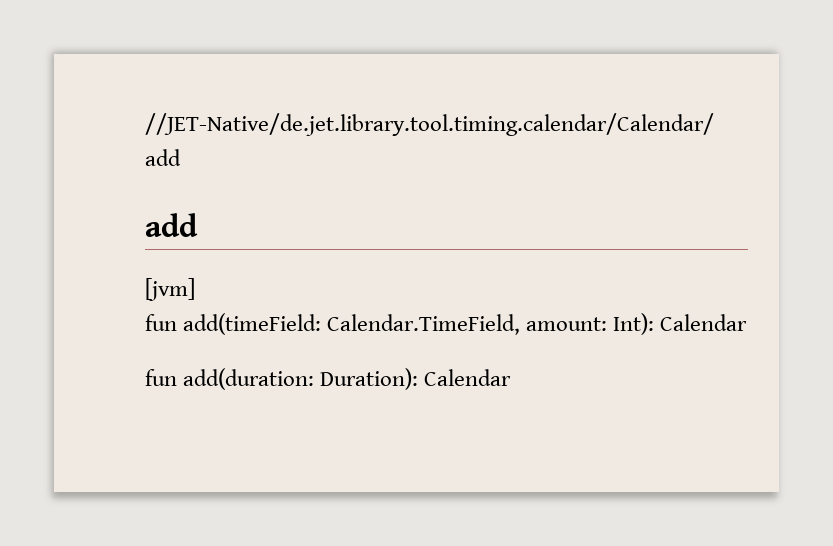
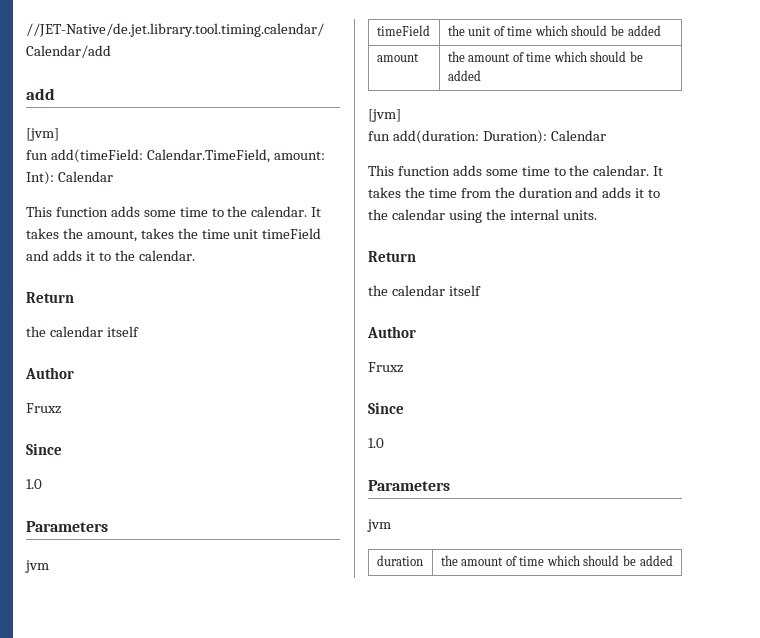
[145,368,512,390] fun add(duration: Duration): Calendar -> [26,206,322,217] [26,228,322,242] [26,250,195,261] [26,292,74,303] [26,326,139,337] [25,367,74,379] [26,403,61,414] [26,443,62,455] [26,479,42,489] [26,521,108,532] [25,560,49,573] [376,25,430,36] [447,25,661,36] [376,53,419,62] [447,51,643,62] [447,70,481,81] [368,109,401,122] [368,130,606,144] [368,165,664,176] [368,187,661,198] [368,209,597,223] [368,251,416,262] [368,285,481,296] [367,326,416,338] [368,362,403,373] [368,402,404,414] [368,438,384,448] [368,480,450,491] [367,519,391,532] [376,555,423,566] [440,555,673,566] This function adds some time to the calendar. It takes the amount, takes the time unit timeField and adds it to the calendar. // Return // the calendar itself // Author // Fruxz // Since // 1.0 // Parameters // jvm // timeField | the unit of time which should be added // amount | the amount of time which should be added // [jvm] // fun add(duration: Duration): Calendar // This function adds some time to the calendar. It takes the time from the duration and adds it to the calendar using the internal units. // Return // the calendar itself // Author // Fruxz // Since // 1.0 // Parameters // jvm // duration | the amount of time which should be added

